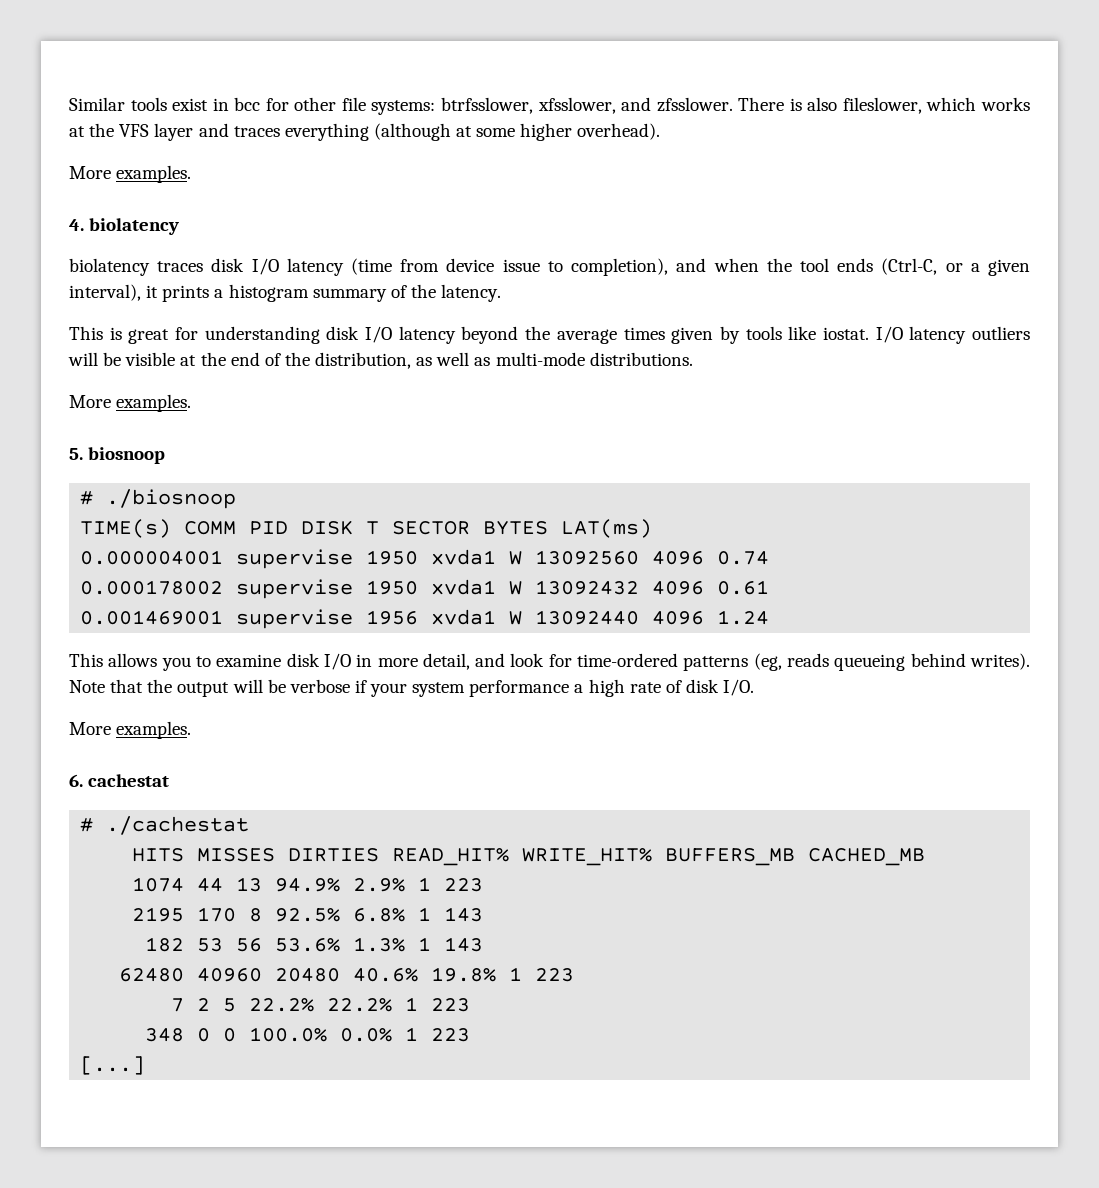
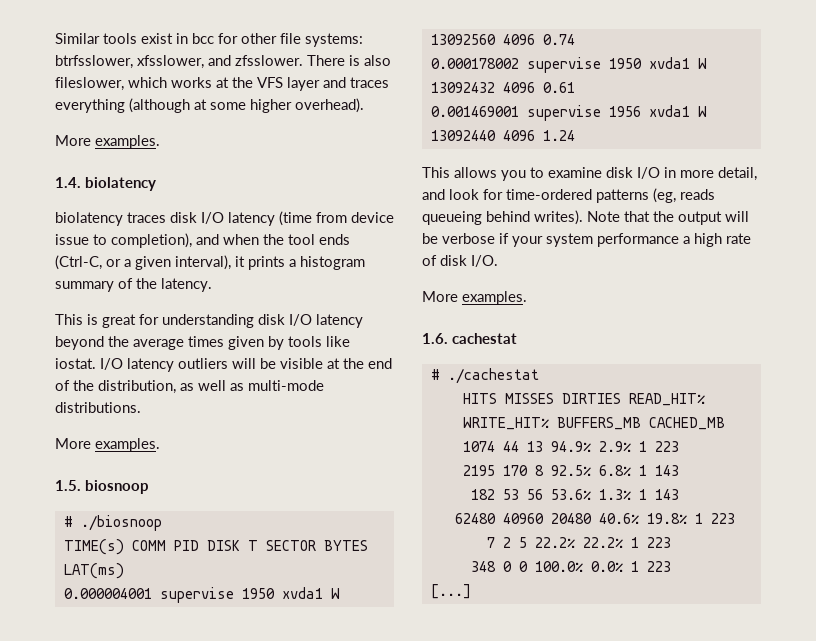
[69,219,84,231] 4. -> [55,177,81,188] 1.4.
[69,448,83,460] 5. -> [55,480,81,491] 1.5.
[69,774,83,787] 6. -> [422,333,448,344] 1.6.

